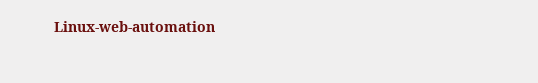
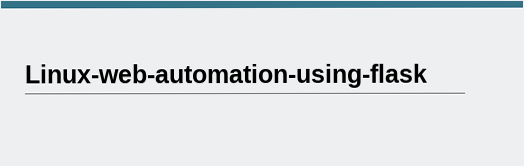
[54,21,215,32] Linux-web-automation -> [24,63,428,89] Linux-web-automation-using-flask

